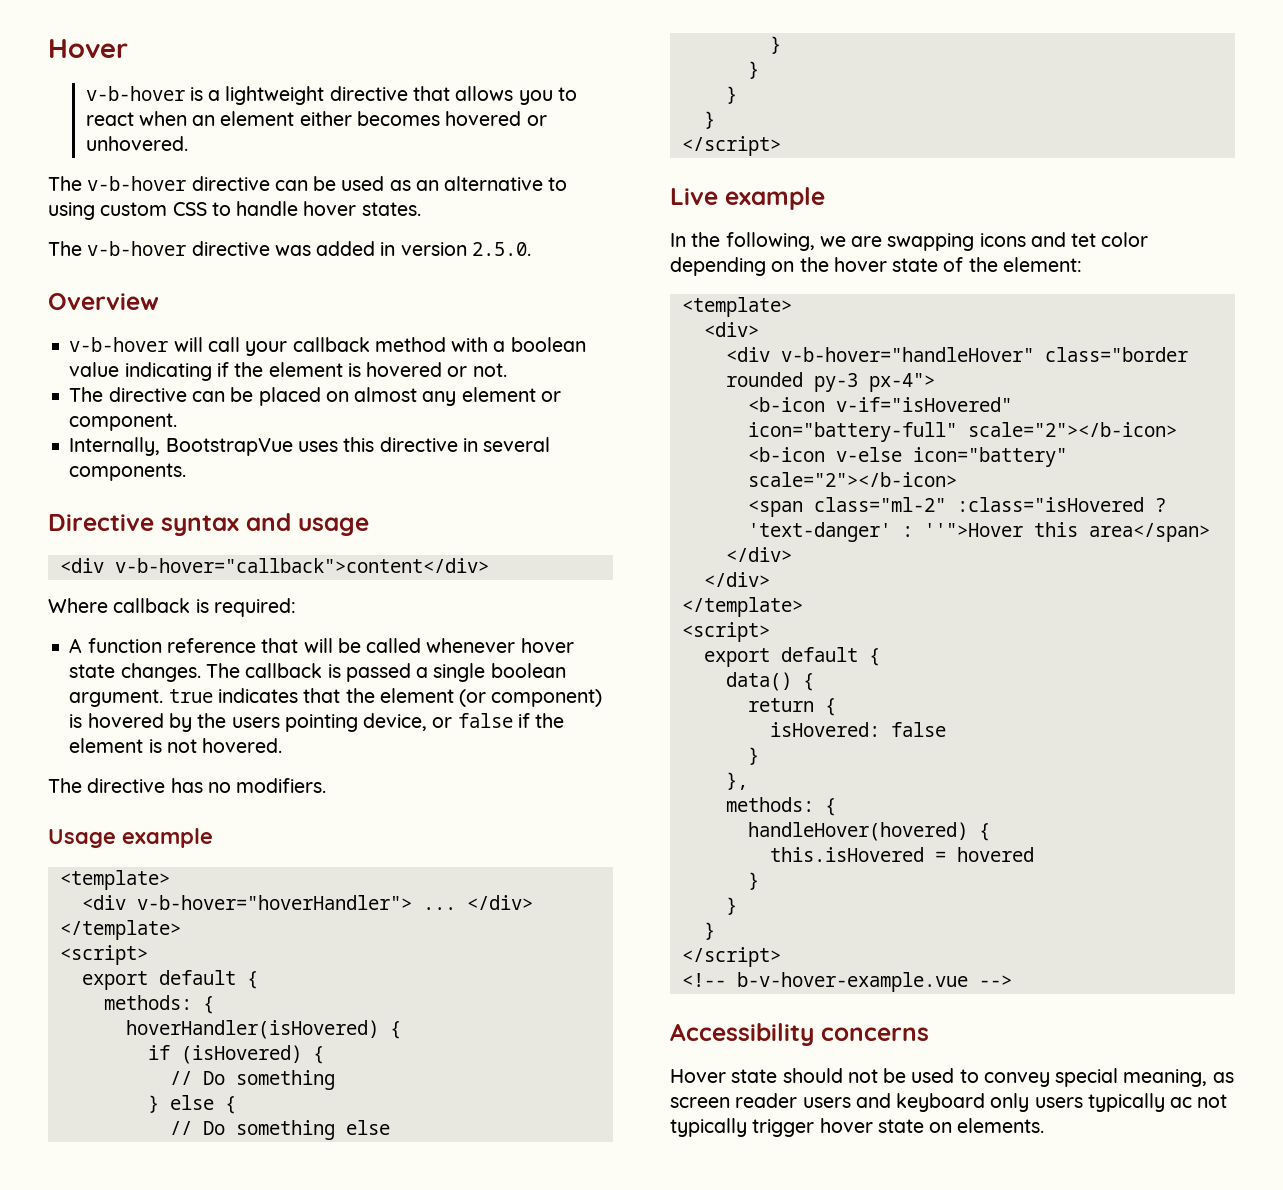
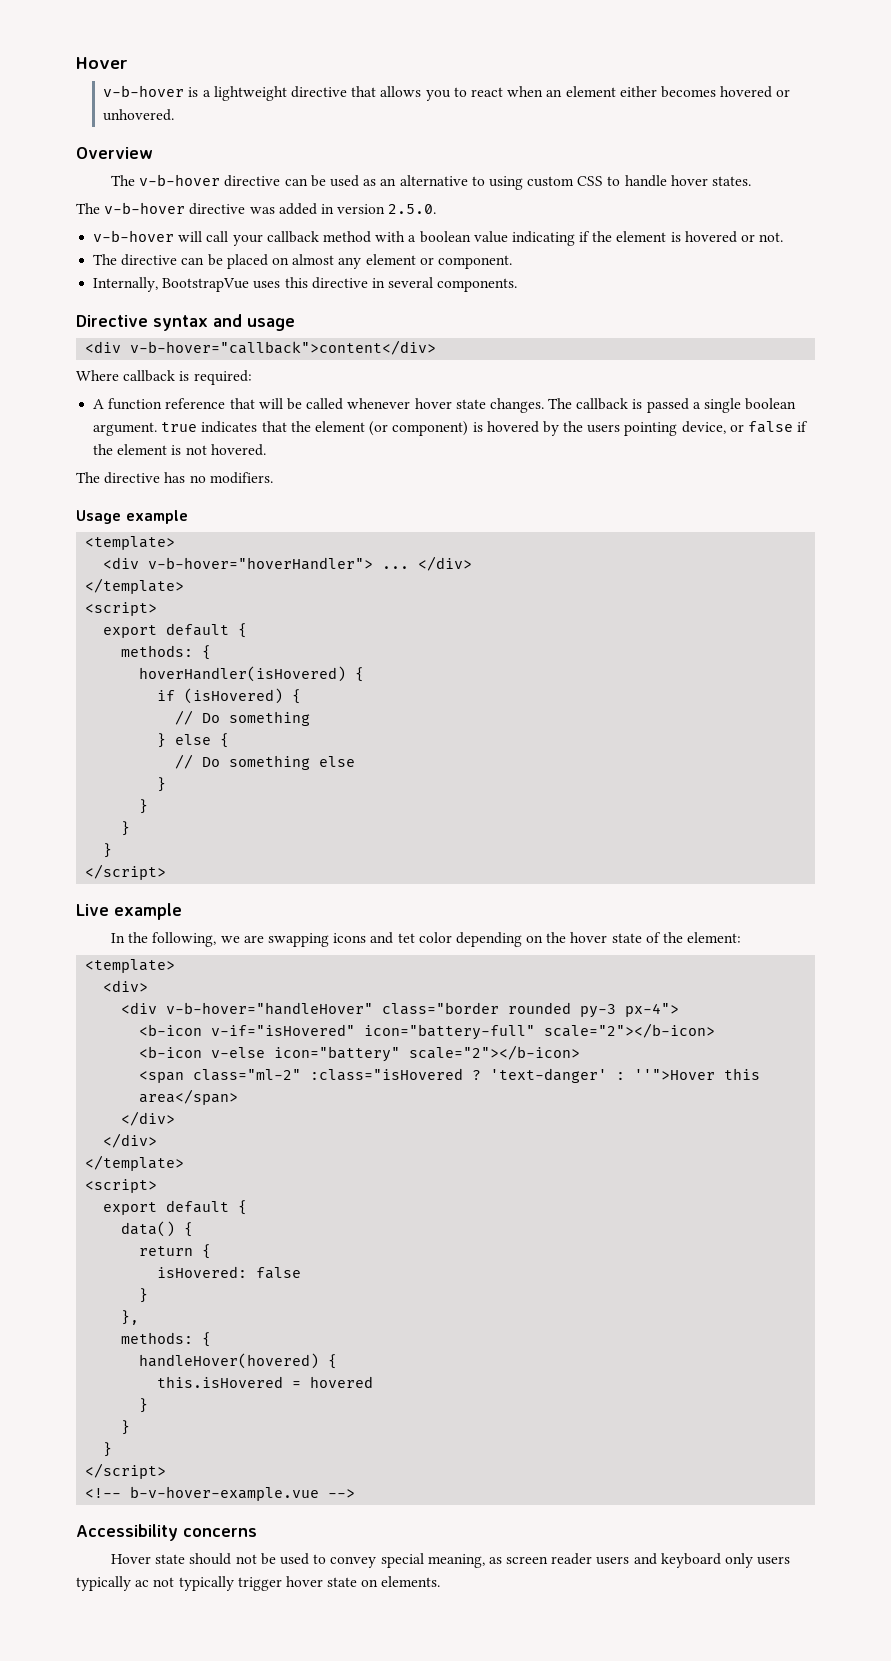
(188, 143) none -> [76,147,153,159] // Overview
[48,293,159,310] // Overview -> (437, 209) none

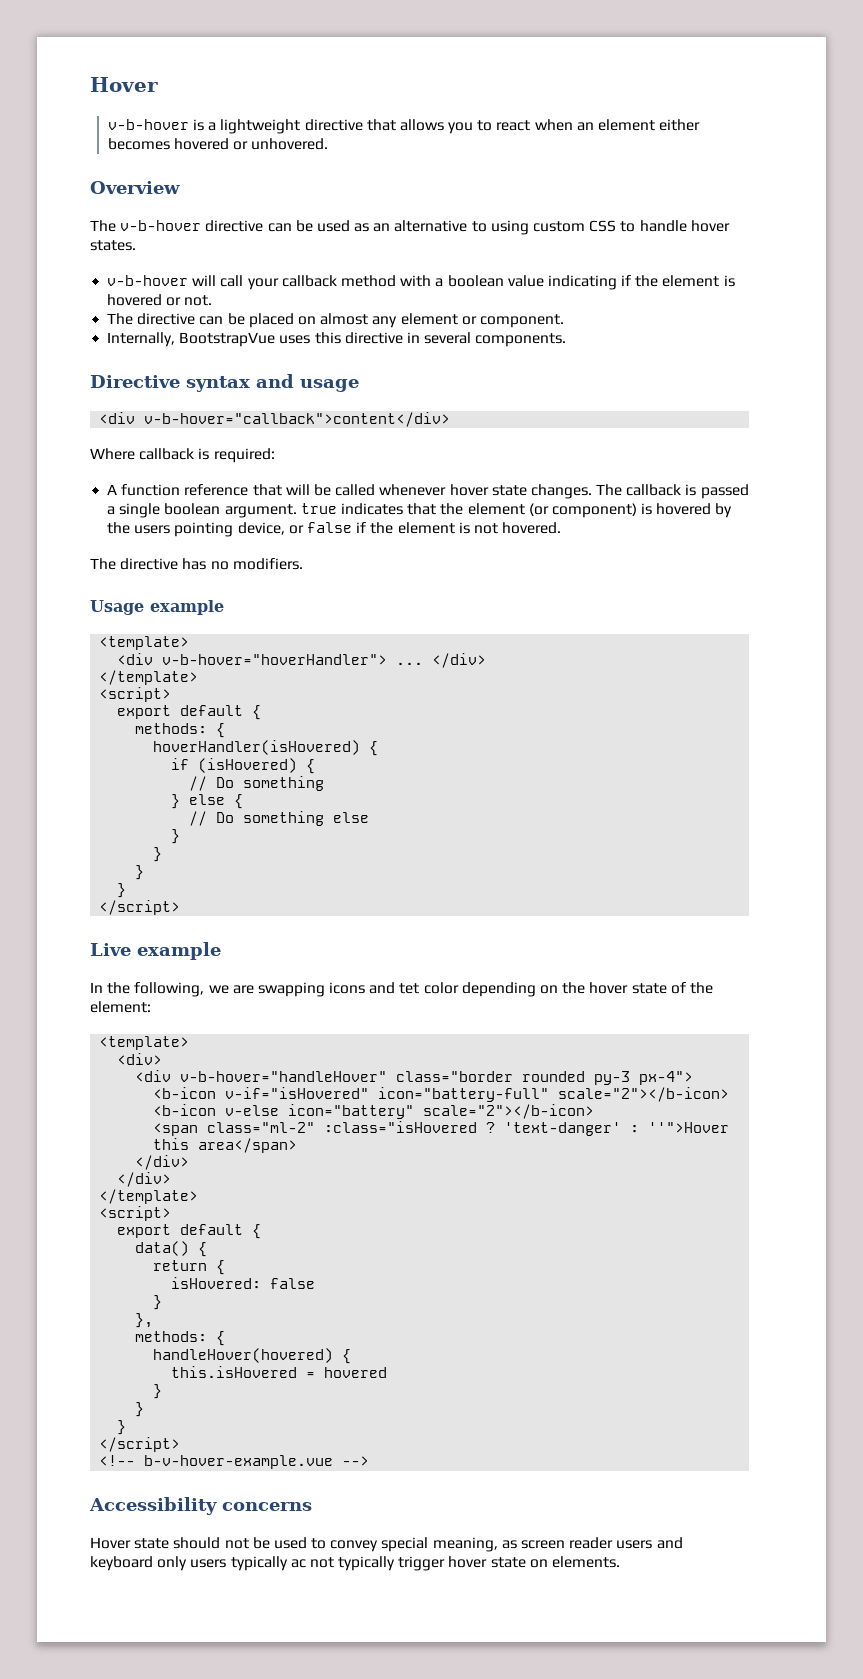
[76,202,437,215] // The v-b-hover directive was added in version 2.5.0. -> (136, 245) none

